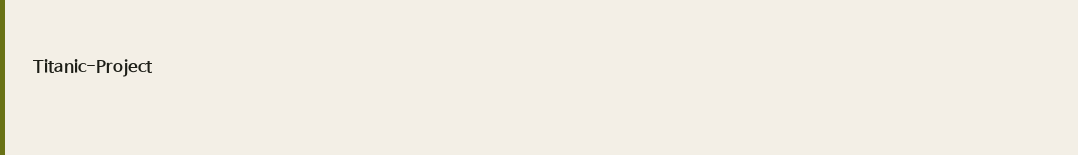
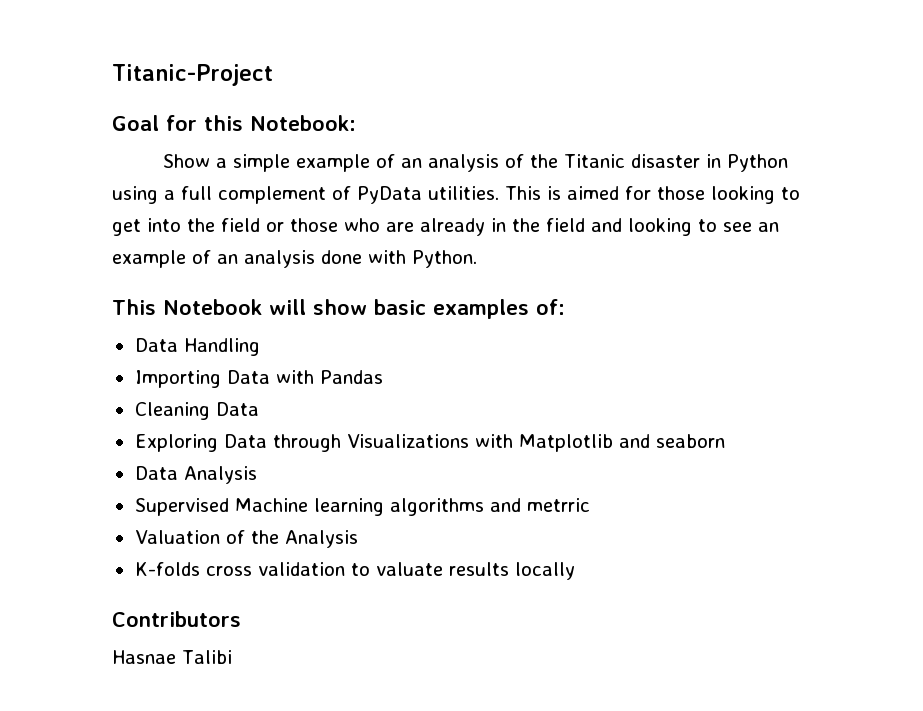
(153, 68) none -> [112,115,356,131] [163,154,789,172] [112,186,800,204] [112,218,779,236] [112,250,477,268] [112,299,565,319] [134,338,260,356] [134,370,383,388] [134,402,259,420] [134,434,725,452] [134,466,257,484] [134,498,590,516] [134,530,358,548] [134,562,575,580] [112,611,241,627] [112,650,232,664] // Goal for this Notebook: // Show a simple example of an analysis of the Titanic disaster in Python using a full complement of PyData utilities. This is aimed for those looking to get into the field or those who are already in the field and looking to see an example of an analysis done with Python. // This Notebook will show basic examples of: // Data Handling // Importing Data with Pandas // Cleaning Data // Exploring Data through Visualizations with Matplotlib and seaborn // Data Analysis // Supervised Machine learning algorithms and metrric // Valuation of the Analysis // K-folds cross validation to valuate results locally // Contributors // Hasnae Talibi

